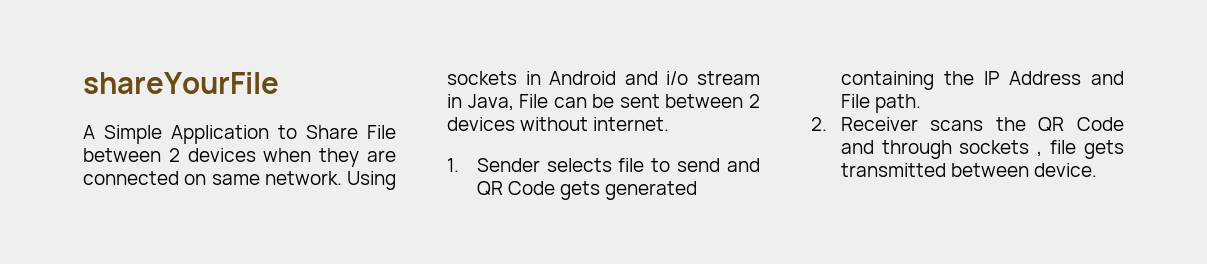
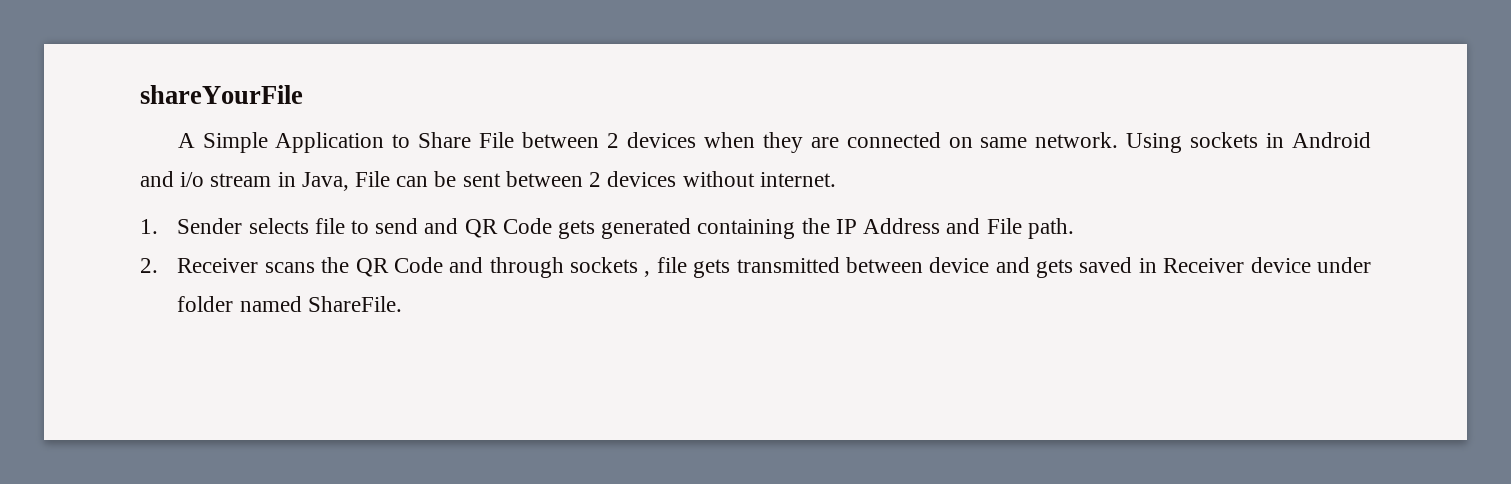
[1034,163,1098,177] device. -> [929,257,1371,278] [177,296,402,312] device and gets saved in Receiver device under folder named ShareFile.

